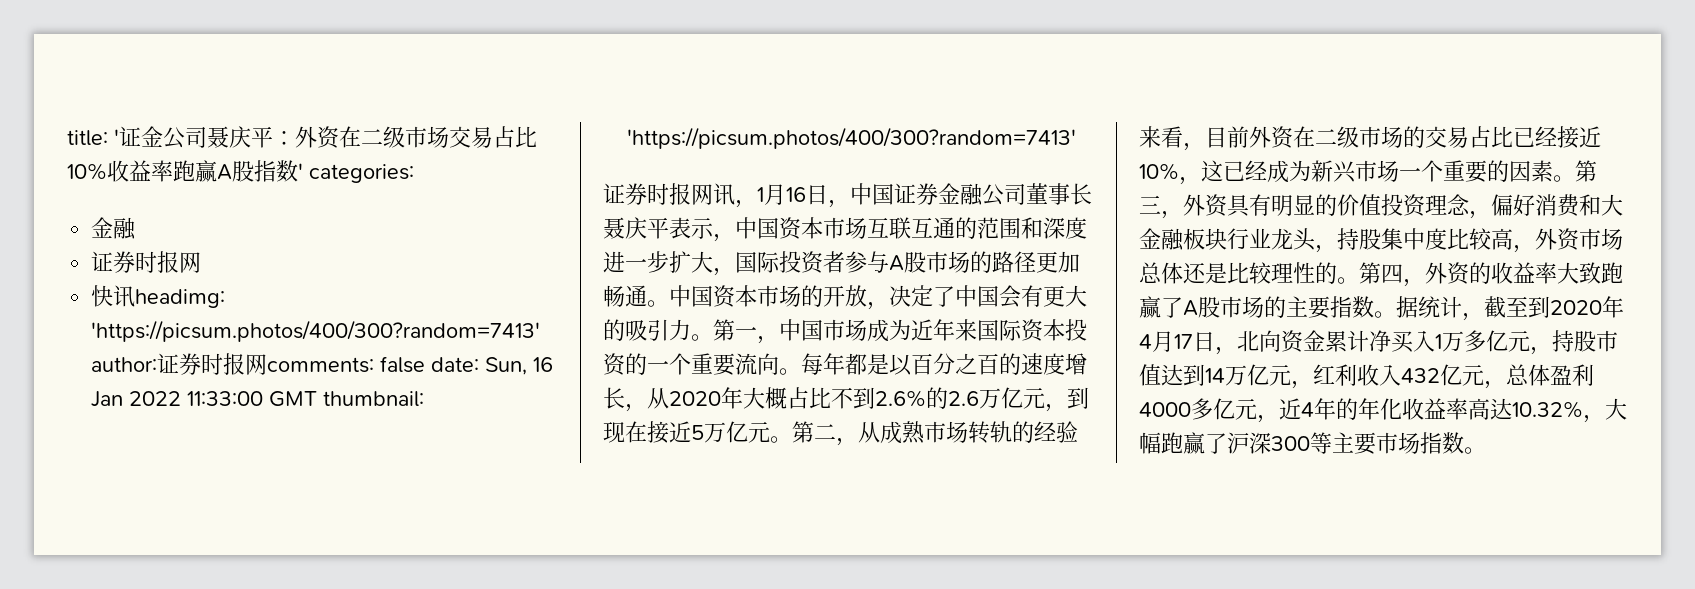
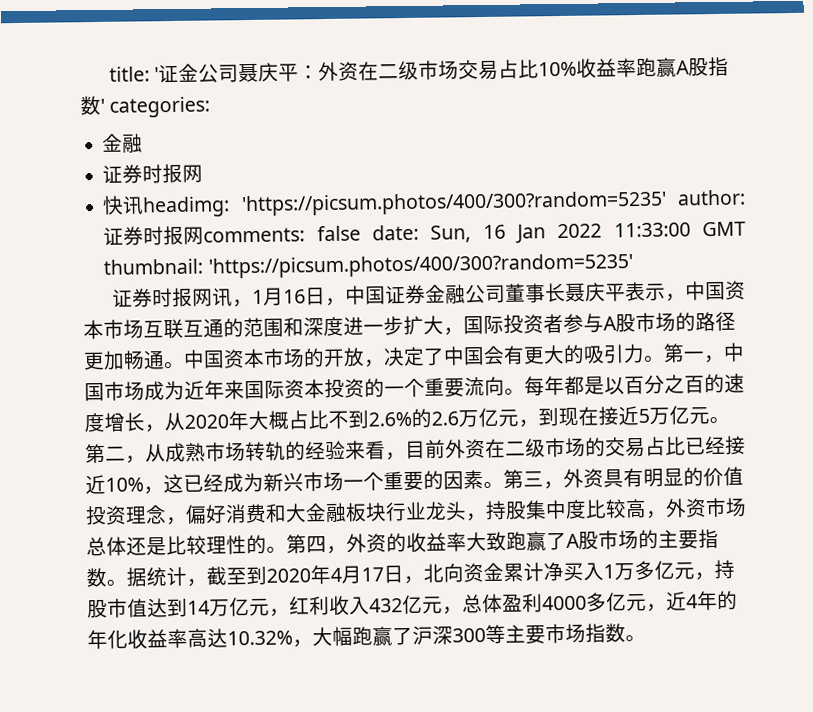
[91,320,541,342] 'https://picsum.photos/400/300?random=7413' -> [240,190,667,217] 'https://picsum.photos/400/300?random=5235'
[627,127,1077,149] 'https://picsum.photos/400/300?random=7413' -> [207,253,633,279] 'https://picsum.photos/400/300?random=5235'

